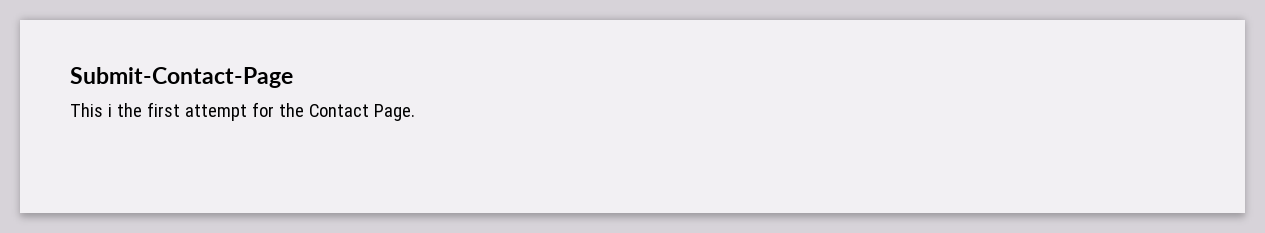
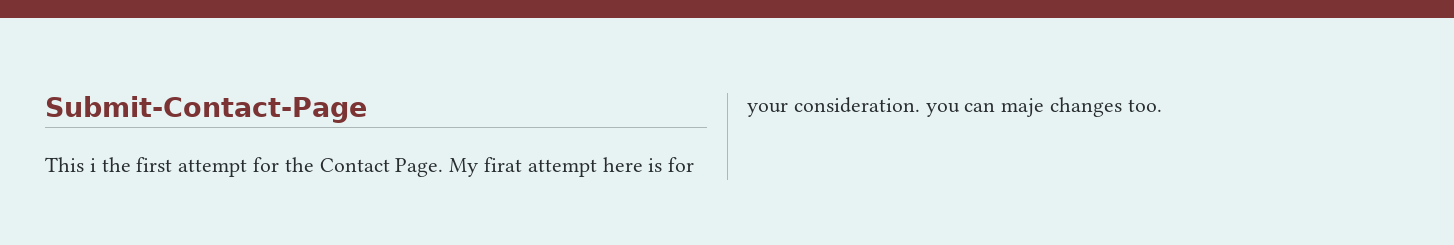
(415, 112) none -> [449,157,695,177] [747,97,1162,117] My firat attempt here is for your consideration. you can maje changes too.

